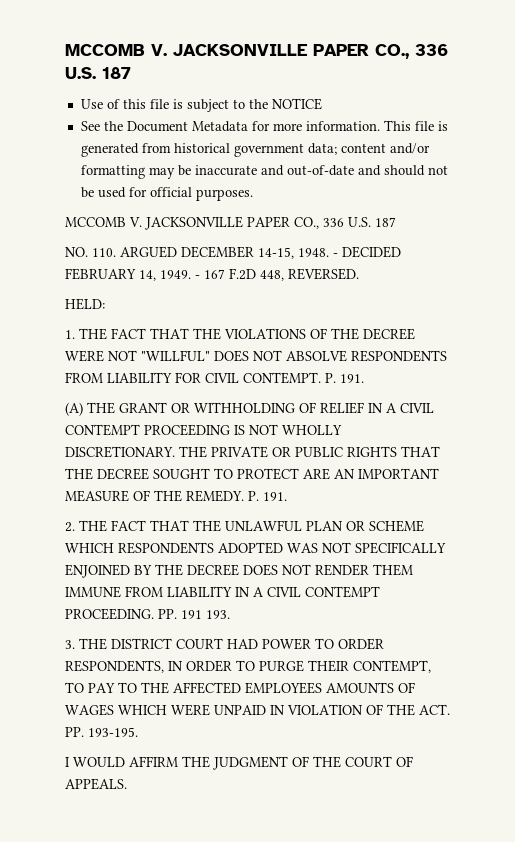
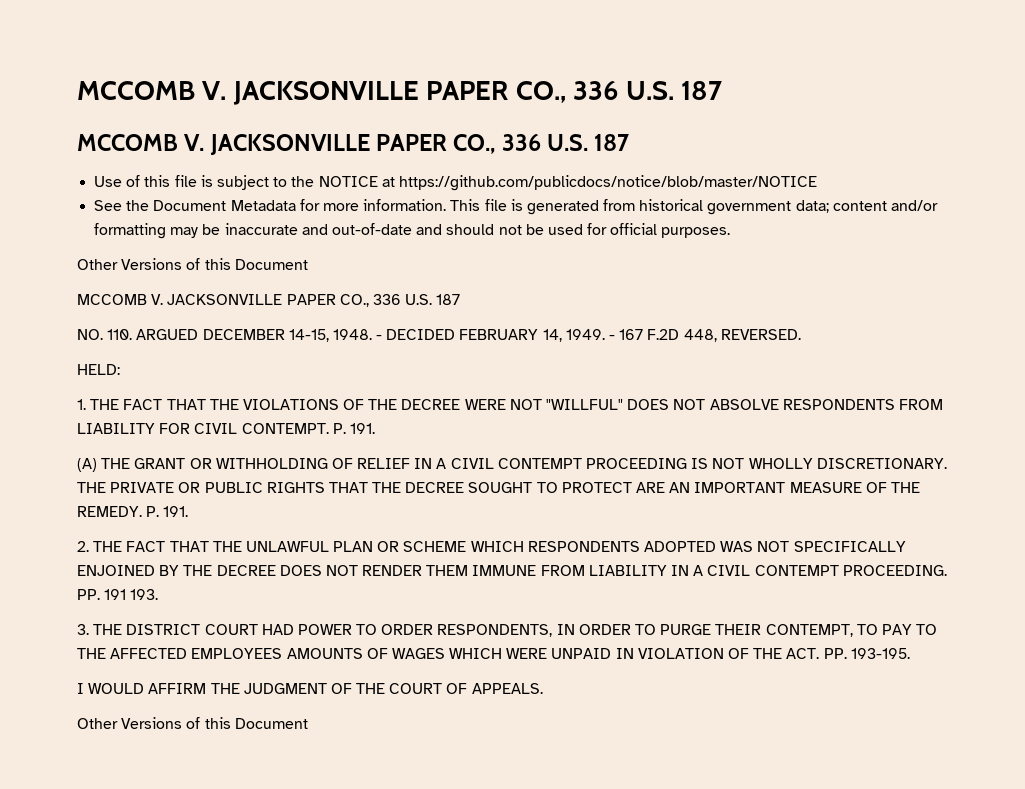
[65,44,448,59] [65,67,131,79] MCCOMB V. JACKSONVILLE PAPER CO., 336 U.S. 187 -> [77,81,722,105] [77,134,630,155] MCCOMB V. JACKSONVILLE PAPER CO., 336 U.S. 187 // MCCOMB V. JACKSONVILLE PAPER CO., 336 U.S. 187
(322, 104) none -> [381,175,817,191] at https://github.com/publicdocs/notice/blob/master/NOTICE
(253, 195) none -> [77,258,308,270] // Other Versions of this Document
(127, 784) none -> [77,717,308,729] // Other Versions of this Document

